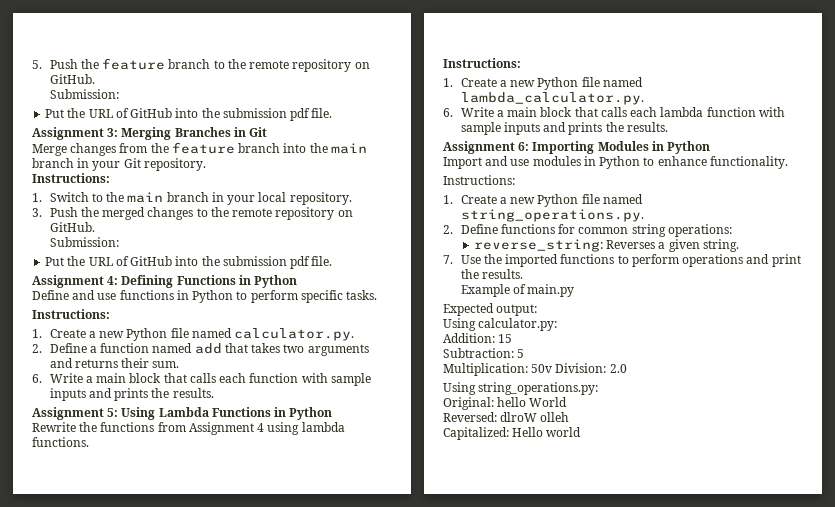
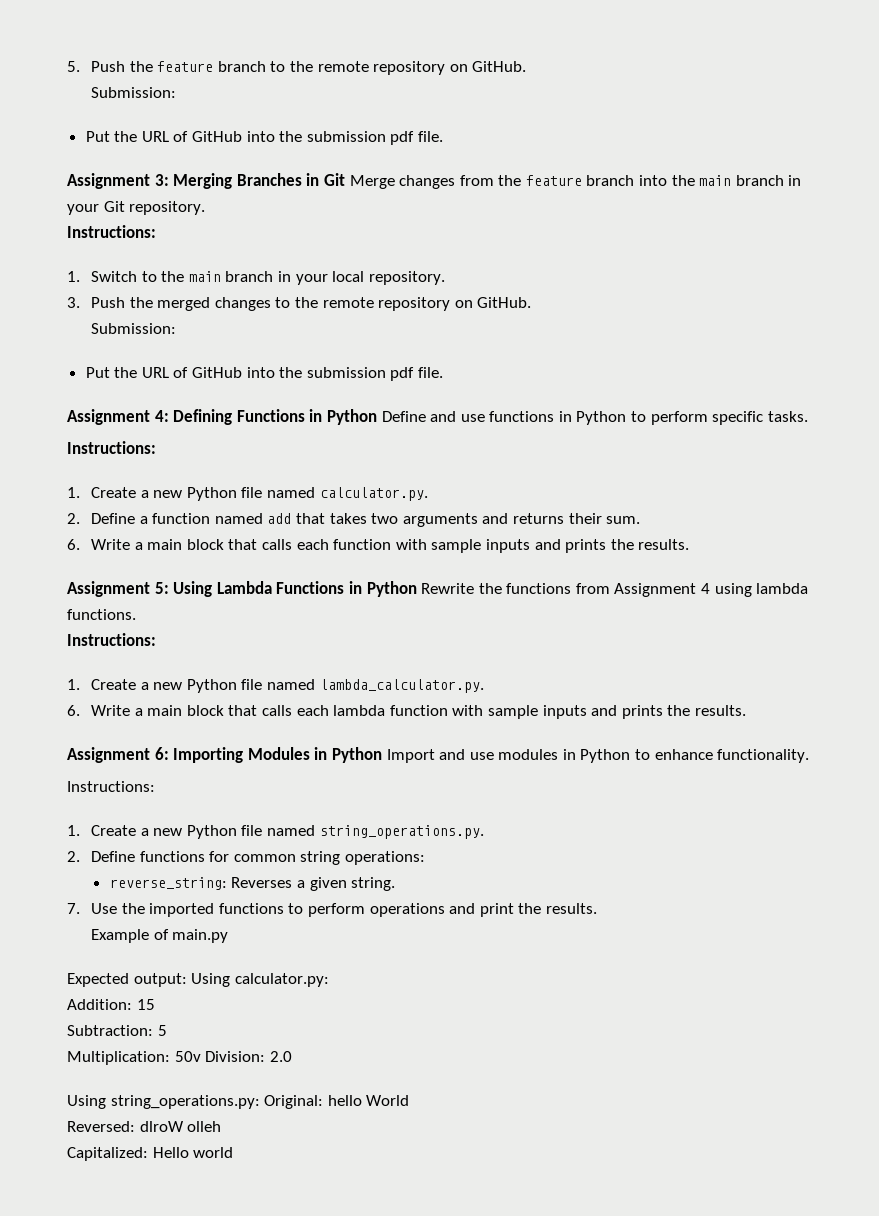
(268, 132) // -> (345, 179) none
(298, 281) // -> (377, 417) none
(333, 413) // -> (417, 589) none
(711, 147) // -> (382, 755) none
(538, 310) // -> (187, 980) none
(599, 388) // -> (260, 1102) none

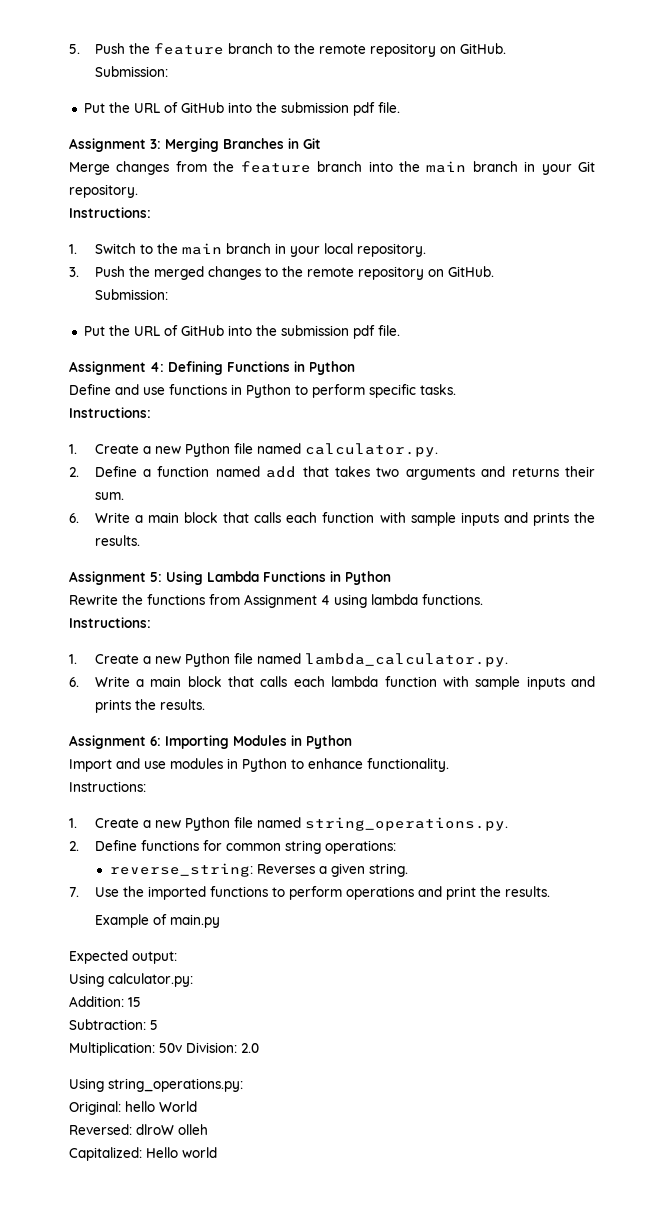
(345, 179) none -> (321, 143) //
(377, 417) none -> (355, 368) //
(417, 589) none -> (391, 578) //
(382, 755) none -> (352, 742) //
(187, 980) none -> (177, 957) //
(260, 1102) none -> (243, 1085) //

